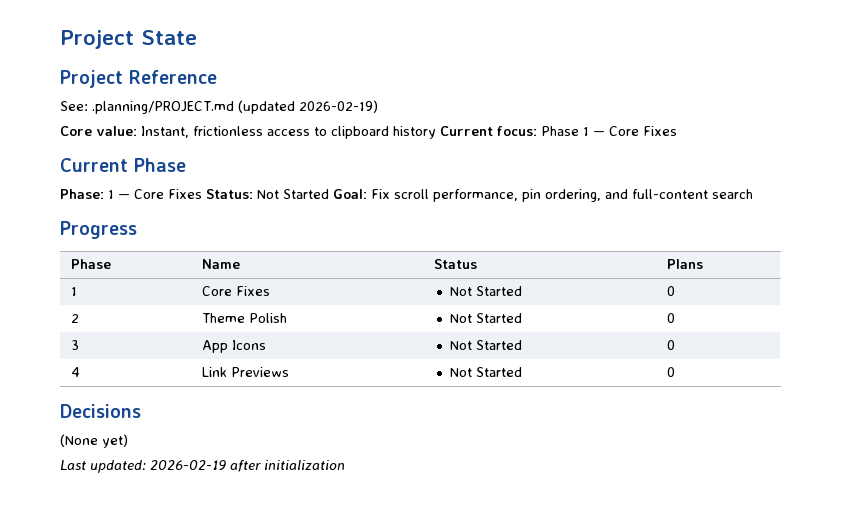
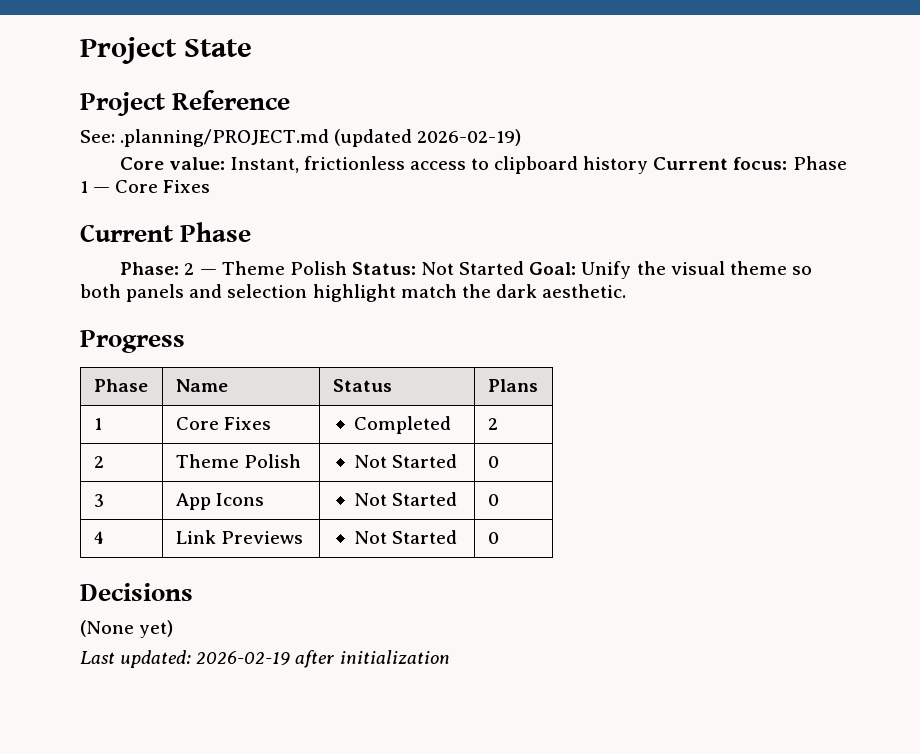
[108,189,753,202] 1 — Core Fixes Status: Not Started Goal: Fix scroll performance, pin ordering, and full-content search -> [184,261,812,279] [80,284,627,302] 2 — Theme Polish Status: Not Started Goal: Unify the visual theme so both panels and selection highlight match the dark aesthetic.
[450,286,523,296] [667,286,676,296] Not Started | 0 -> [353,416,451,434] [487,418,498,430] Completed | 2

